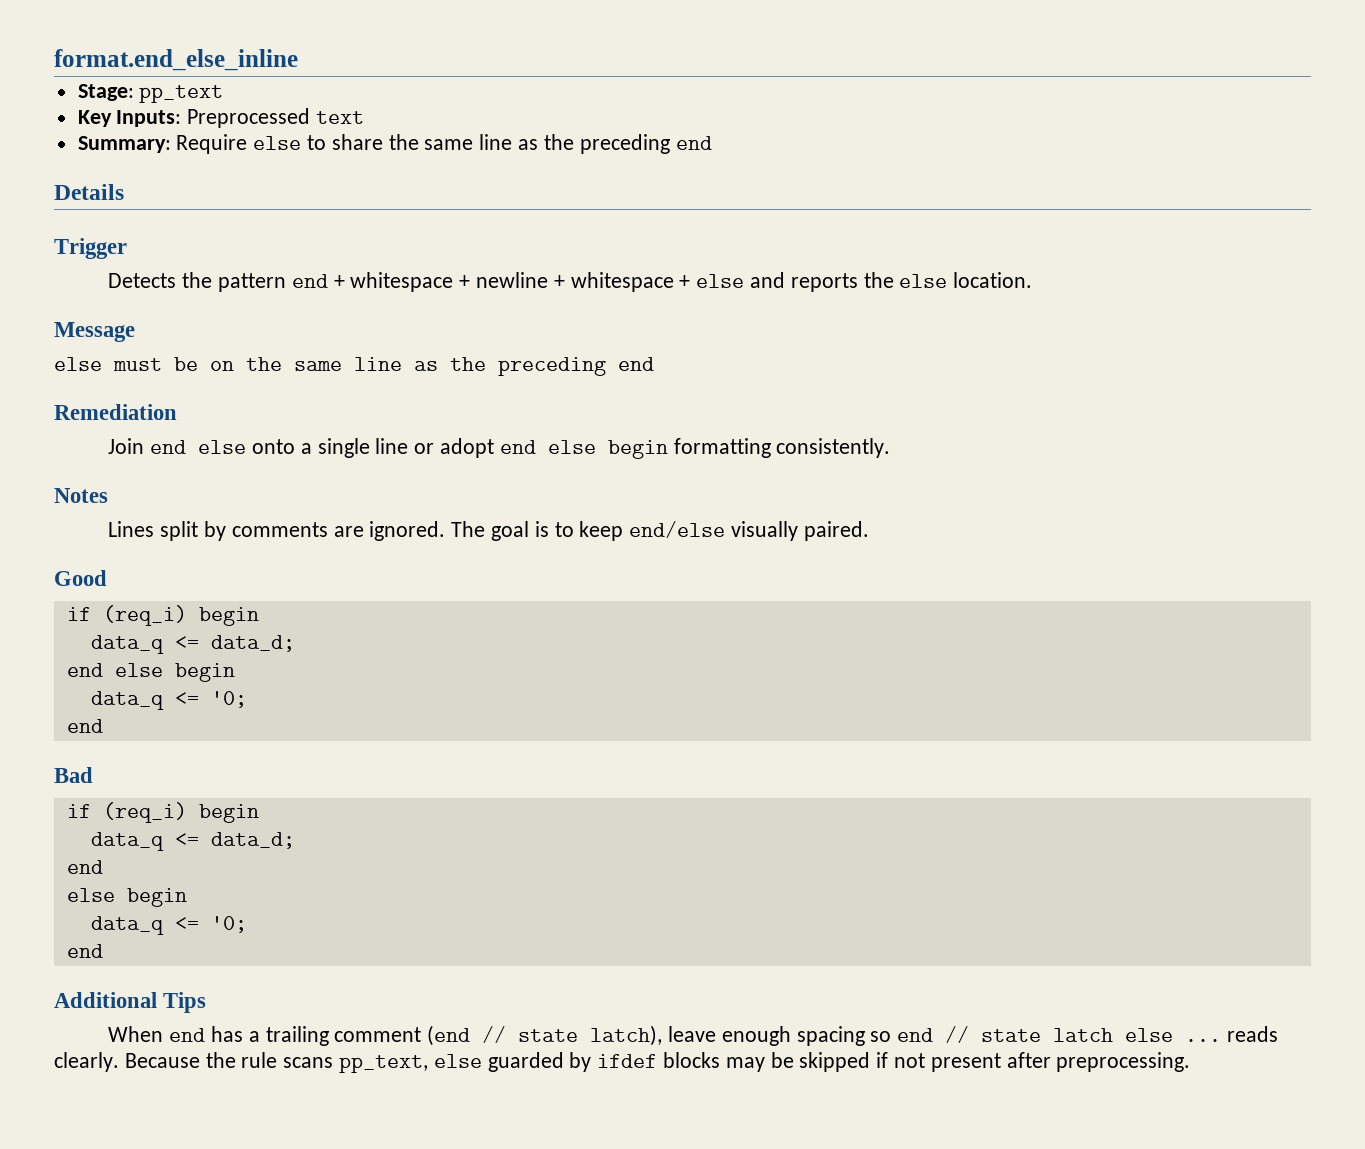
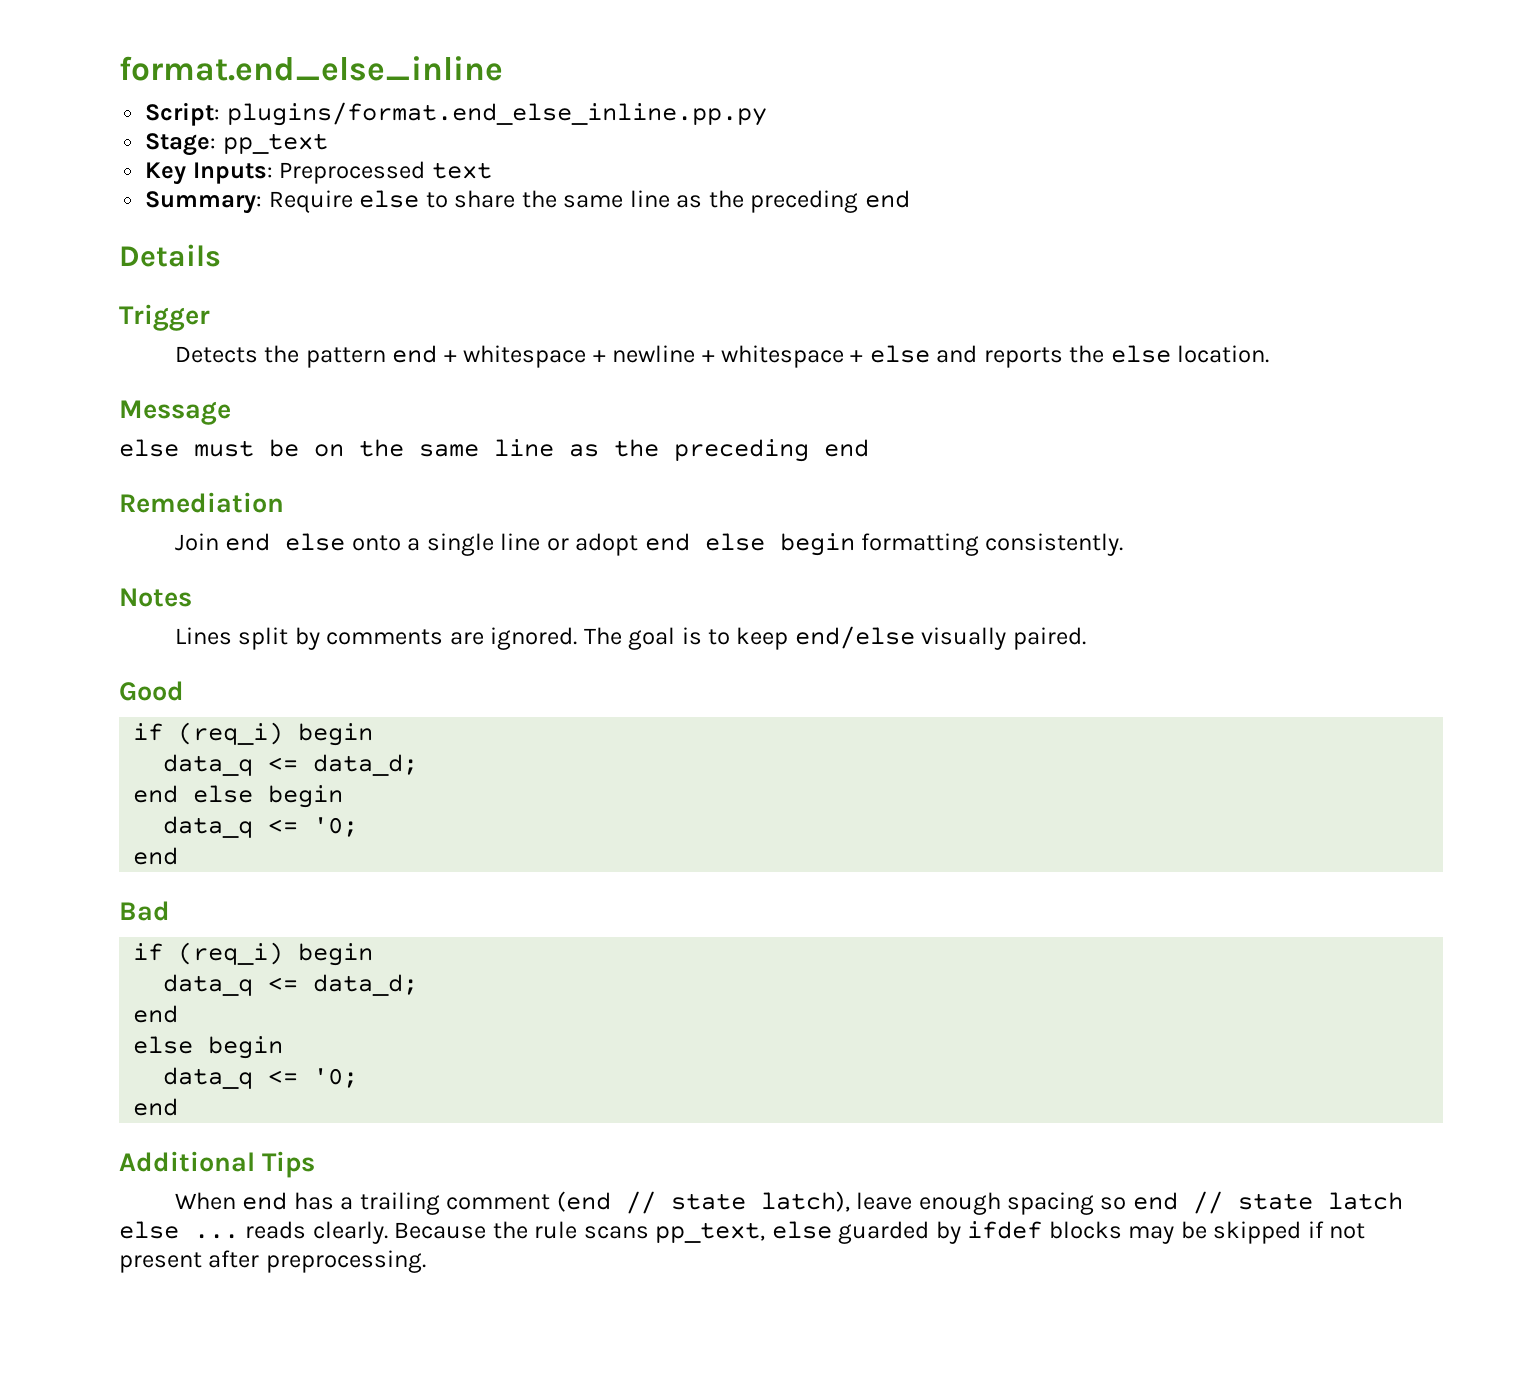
(298, 60) none -> [145,102,767,126] // Script: plugins/format.end_else_inline.pp.py

